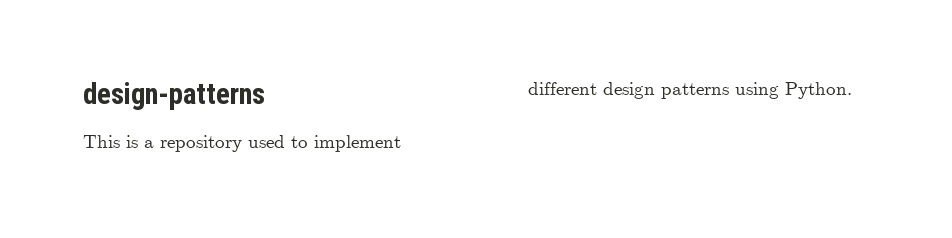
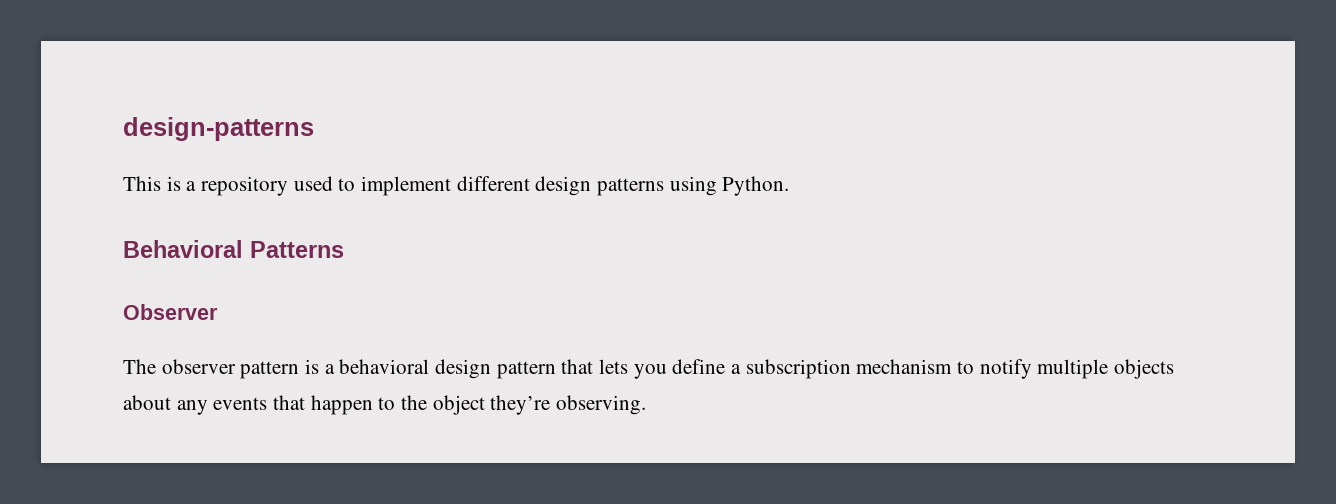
(852, 90) none -> [123,240,344,258] [123,304,218,320] [123,359,1175,379] [123,395,647,415] // Behavioral Patterns // Observer // The observer pattern is a behavioral design pattern that lets you define a subscription mechanism to notify multiple objects about any events that happen to the object they’re observing.

